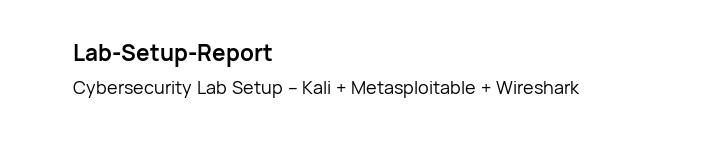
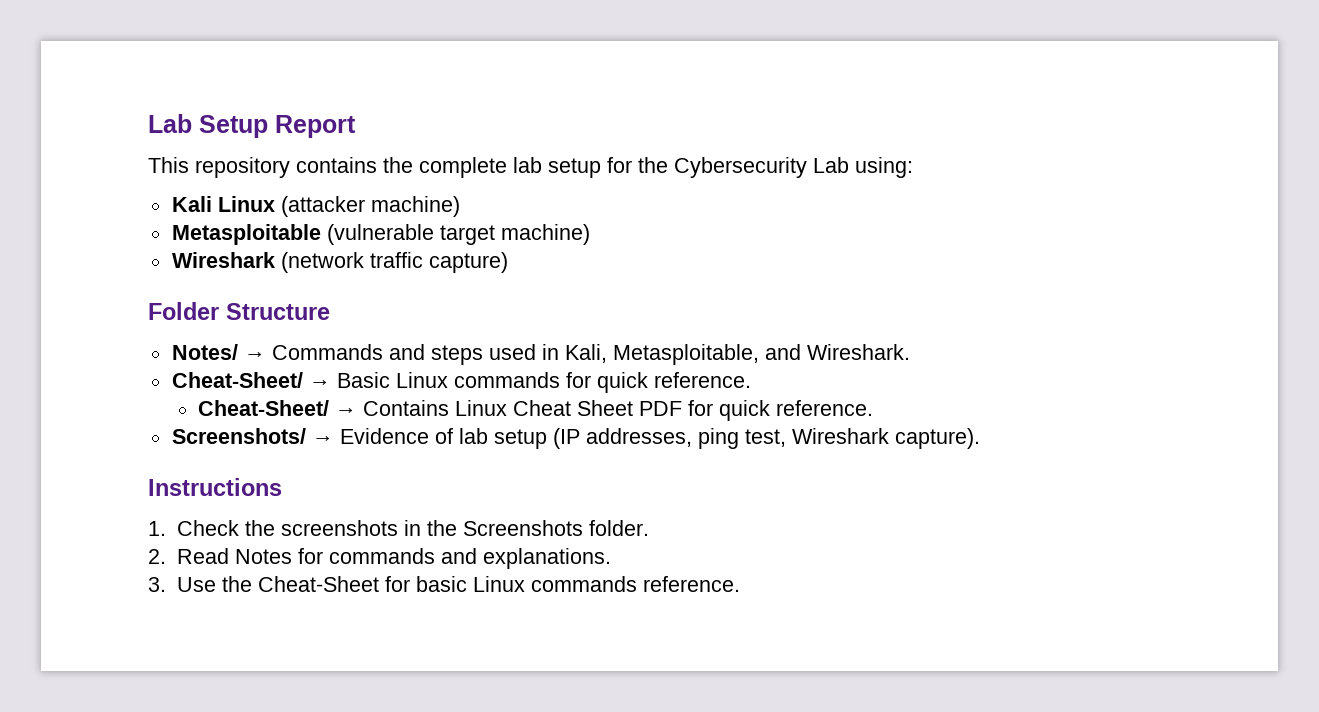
[73,44,273,67] [73,81,580,98] Lab-Setup-Report // Cybersecurity Lab Setup – Kali + Metasploitable + Wireshark -> [148,114,356,138] [148,157,913,178] [171,196,460,217] [171,224,590,245] [171,252,508,273] [148,302,330,320] [171,344,910,365] [171,372,751,393] [197,400,873,421] [171,428,980,449] [148,478,282,496] [148,520,649,536] [148,548,611,569] [148,576,740,592] Lab Setup Report // This repository contains the complete lab setup for the Cybersecurity Lab using: // Kali Linux (attacker machine) // Metasploitable (vulnerable target machine) // Wireshark (network traffic capture) // Folder Structure // Notes/ → Commands and steps used in Kali, Metasploitable, and Wireshark. // Cheat-Sheet/ → Basic Linux commands for quick reference. // Cheat-Sheet/ → Contains Linux Cheat Sheet PDF for quick reference. // Screenshots/ → Evidence of lab setup (IP addresses, ping test, Wireshark capture). // Instructions // 1. Check the screenshots in the Screenshots folder. // 2. Read Notes for commands and explanations. // 3. Use the Cheat-Sheet for basic Linux commands reference.

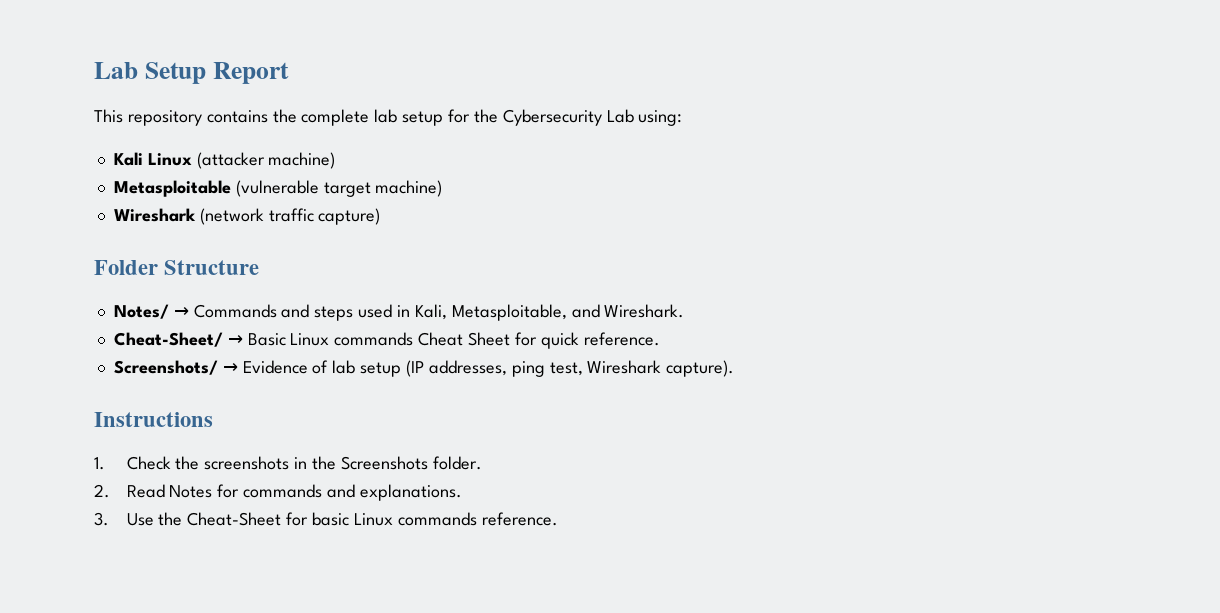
[565,372,751,393] [197,400,507,416] for quick reference. // Cheat-Sheet/ → Contains Linux -> (414, 339) none
[638,401,682,416] PDF -> (510, 339) none

